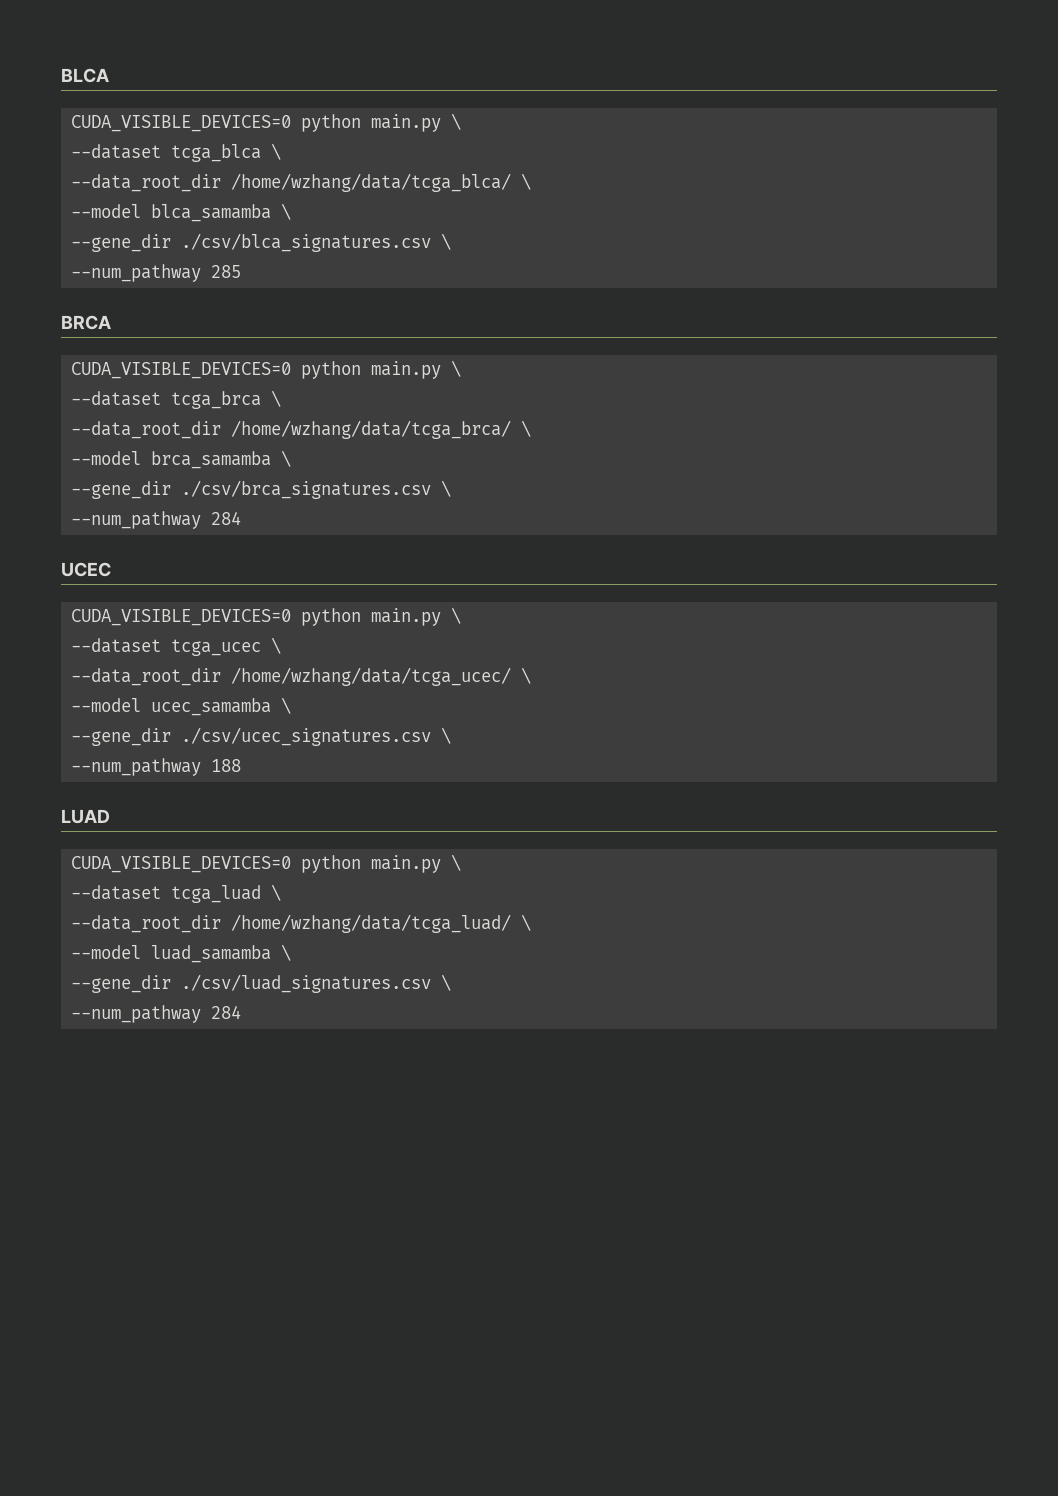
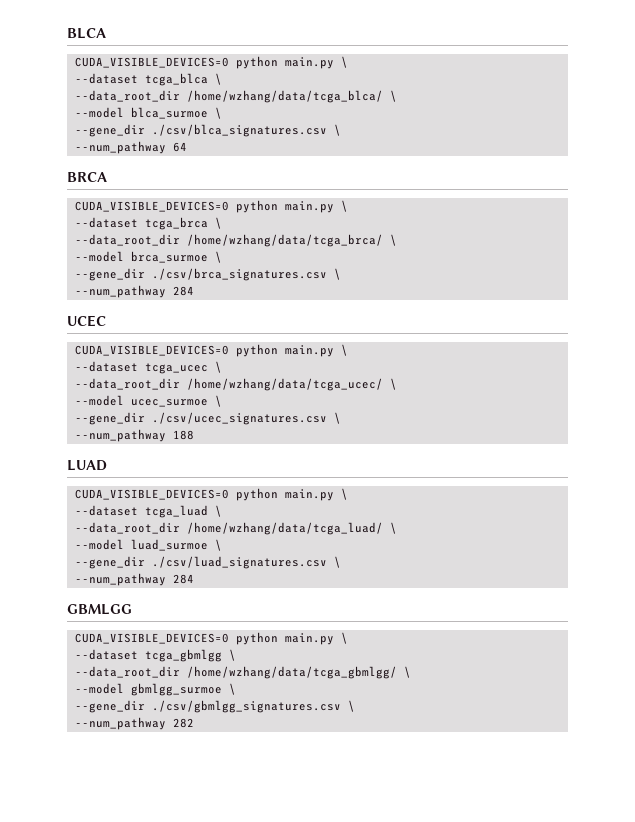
[151,204,272,222] blca_samamba -> [130,107,208,119] blca_surmoe
[211,265,242,278] 285 -> [172,142,187,152] 64
[151,451,272,469] brca_samamba -> [130,251,208,263] brca_surmoe
[151,698,272,716] ucec_samamba -> [130,399,208,407] ucec_surmoe
[151,945,272,963] luad_samamba -> [130,539,208,551] luad_surmoe
(242, 1012) none -> [67,604,132,615] [74,632,348,645] [74,649,236,662] [74,666,411,679] [74,683,236,696] [74,700,355,713] [74,717,194,730] // GBMLGG // CUDA_VISIBLE_DEVICES=0 python main.py \ // --dataset tcga_gbmlgg \ // --data_root_dir /home/wzhang/data/tcga_gbmlgg/ \ // --model gbmlgg_surmoe \ // --gene_dir ./csv/gbmlgg_signatures.csv \ // --num_pathway 282

